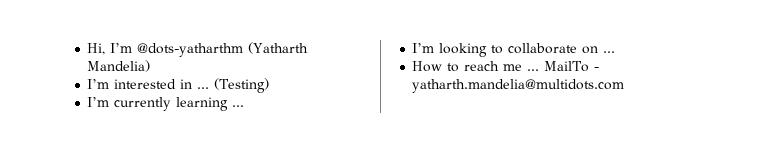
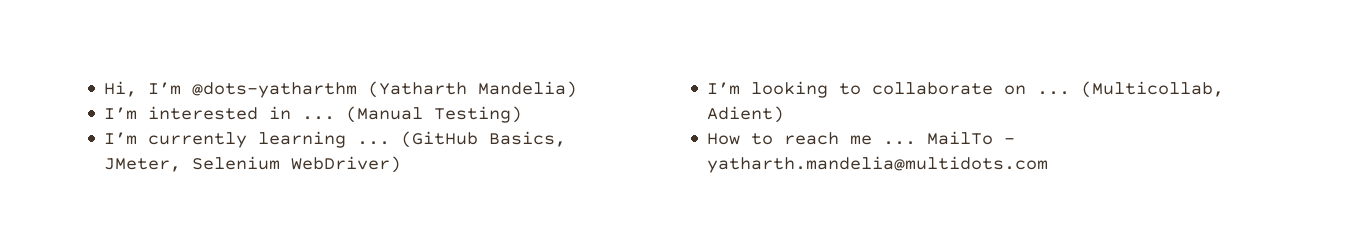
[214,78,270,93] (Testing) -> [346,106,523,123] (Manual Testing)
(245, 106) none -> [401,131,567,148] [104,156,402,173] (GitHub Basics, JMeter, Selenium WebDriver)
(616, 52) none -> [1081,81,1225,98] [707,106,785,123] (Multicollab, Adient)

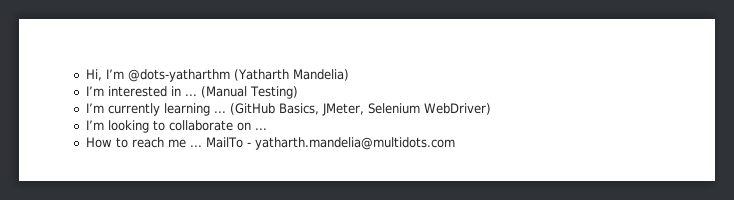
[1081,81,1225,98] [707,106,785,123] (Multicollab, Adient) -> (267, 129) none

